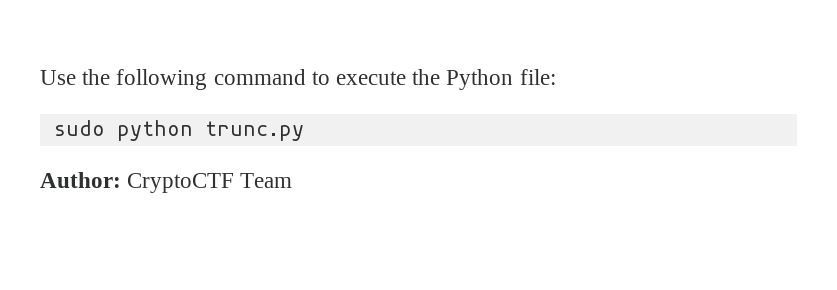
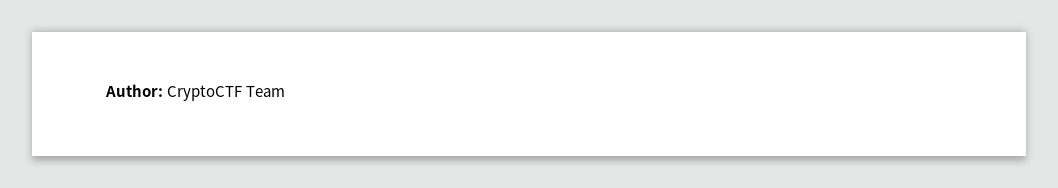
[40,69,556,90] [53,120,304,141] Use the following command to execute the Python file: // sudo python trunc.py // -> (105, 90) none

